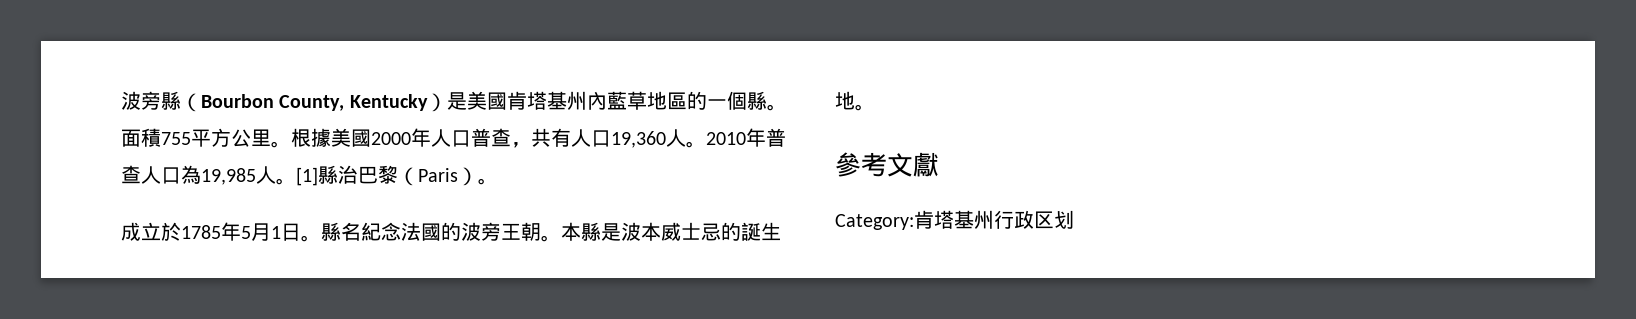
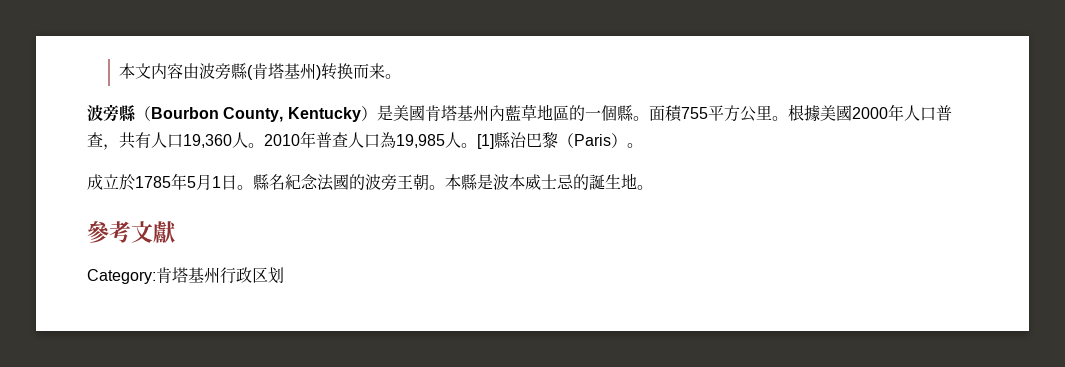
(121, 100) none -> [118,63,401,80] 本文内容由波旁縣(肯塔基州)转换而来。 //

